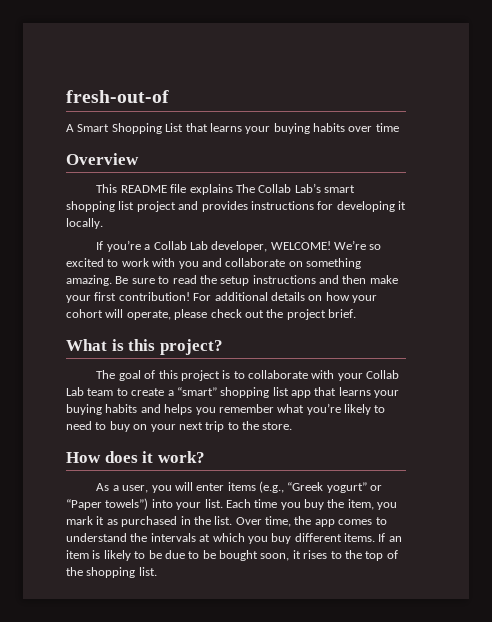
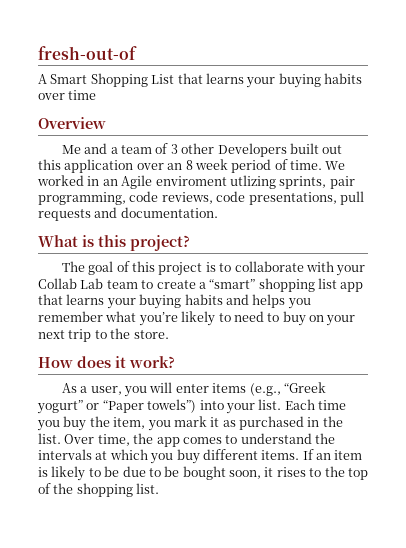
[96,183,356,195] [66,201,406,212] [66,218,103,229] [96,240,382,252] [66,258,361,269] [66,275,398,286] [66,292,377,303] [66,309,356,320] This README file explains The Collab Lab’s smart shopping list project and provides instructions for developing it locally. // If you’re a Collab Lab developer, WELCOME! We’re so excited to work with you and collaborate on something amazing. Be sure to read the setup instructions and then make your first contribution! For additional details on how your cohort will operate, please check out the project brief. -> [61,143,343,157] [38,159,346,173] [37,175,355,189] [38,191,364,205] [38,207,218,221] Me and a team of 3 other Developers built out this application over an 8 week period of time. We worked in an Agile enviroment utlizing sprints, pair programming, code reviews, code presentations, pull requests and documentation.

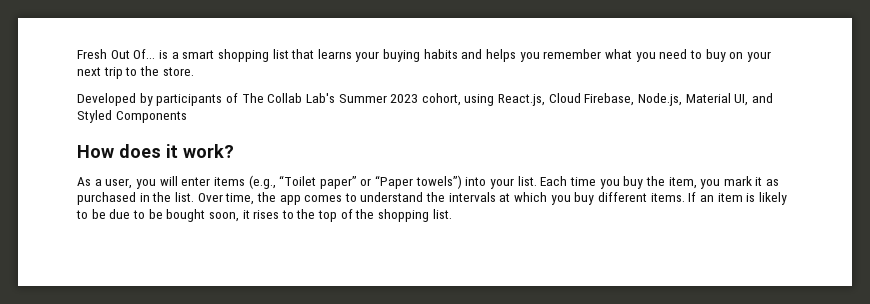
[38,46,137,60] [38,73,362,88] [38,90,97,100] [38,117,106,129] [61,143,343,157] [38,159,346,173] [37,175,355,189] [38,191,364,205] [38,207,218,221] [38,235,190,251] [61,261,366,276] [38,278,256,289] fresh-out-of // A Smart Shopping List that learns your buying habits over time // Overview // Me and a team of 3 other Developers built out this application over an 8 week period of time. We worked in an Agile enviroment utlizing sprints, pair programming, code reviews, code presentations, pull requests and documentation. // What is this project? // The goal of this project is to collaborate with your Collab Lab team to create a “smart” -> [77,49,215,59] Fresh Out Of... is a smart
[340,282,364,292] app -> (289, 54) none
[138,311,231,326] you’re likely to -> [635,52,656,62] you
(169, 334) none -> [77,93,773,106] [77,110,187,123] // Developed by participants of The Collab Lab's Summer 2023 cohort, using React.js, Cloud Firebase, Node.js, Material UI, and Styled Components
[283,382,326,393] [37,400,83,414] “Greek yogurt” -> [279,175,357,189] “Toilet paper”

